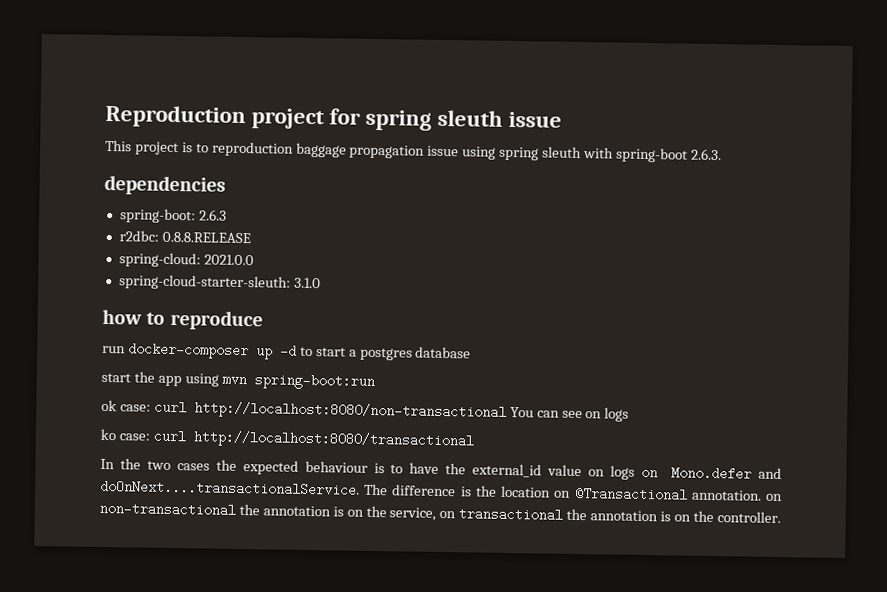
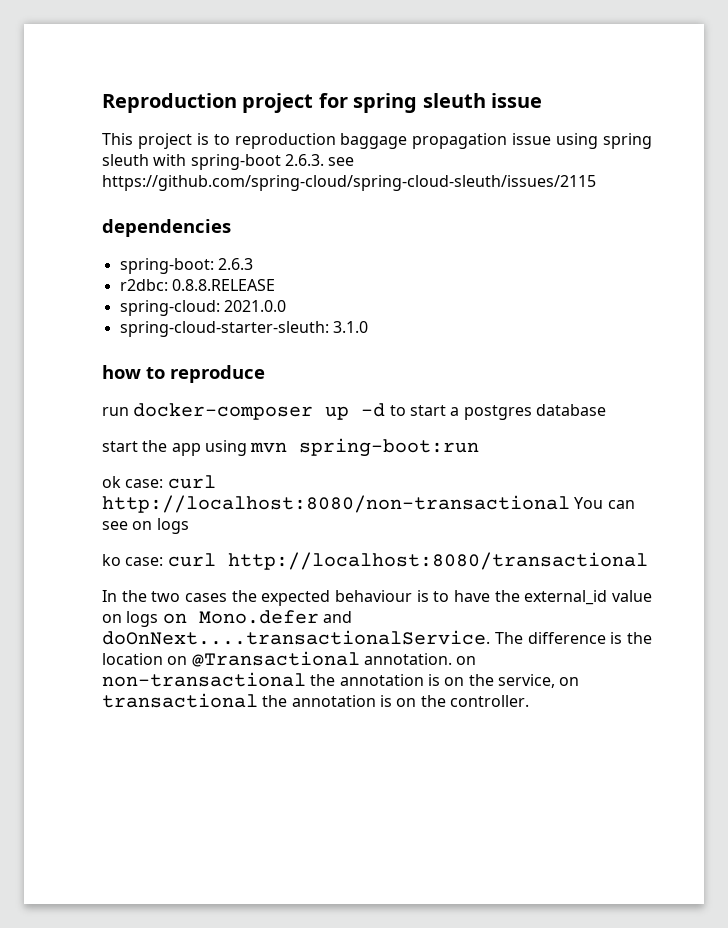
(722, 154) none -> [328,157,355,166] [102,175,596,191] see https://github.com/spring-cloud/spring-cloud-sleuth/issues/2115

